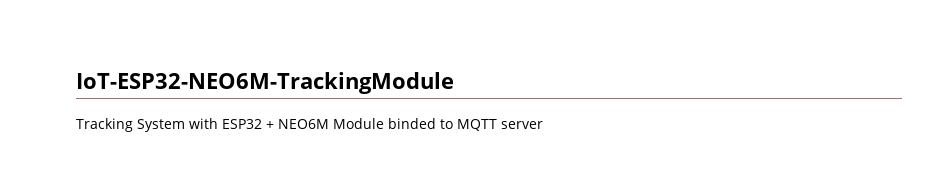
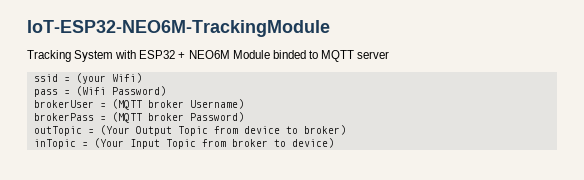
(543, 125) none -> [33,73,142,84] [33,86,166,97] [33,99,244,110] [33,112,244,123] [33,125,346,136] [33,138,334,149] // ssid = (your Wifi) // pass = (Wifi Password) // brokerUser = (MQTT broker Username) // brokerPass = (MQTT broker Password) // outTopic = (Your Output Topic from device to broker) // inTopic = (Your Input Topic from broker to device)

